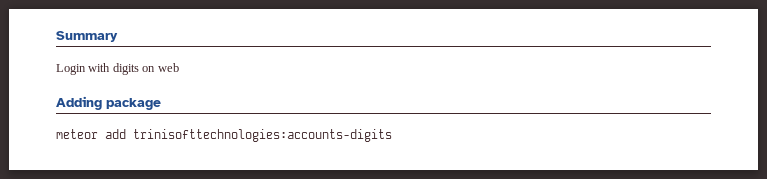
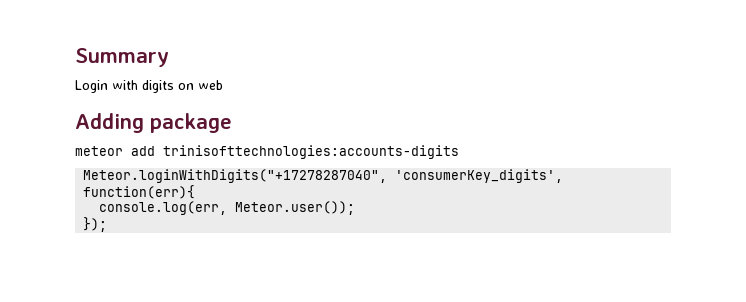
(392, 135) none -> [83,169,564,183] [83,185,196,199] [99,201,356,215] [83,217,108,232] // Meteor.loginWithDigits("+17278287040", 'consumerKey_digits', function(err){ // console.log(err, Meteor.user()); // });

